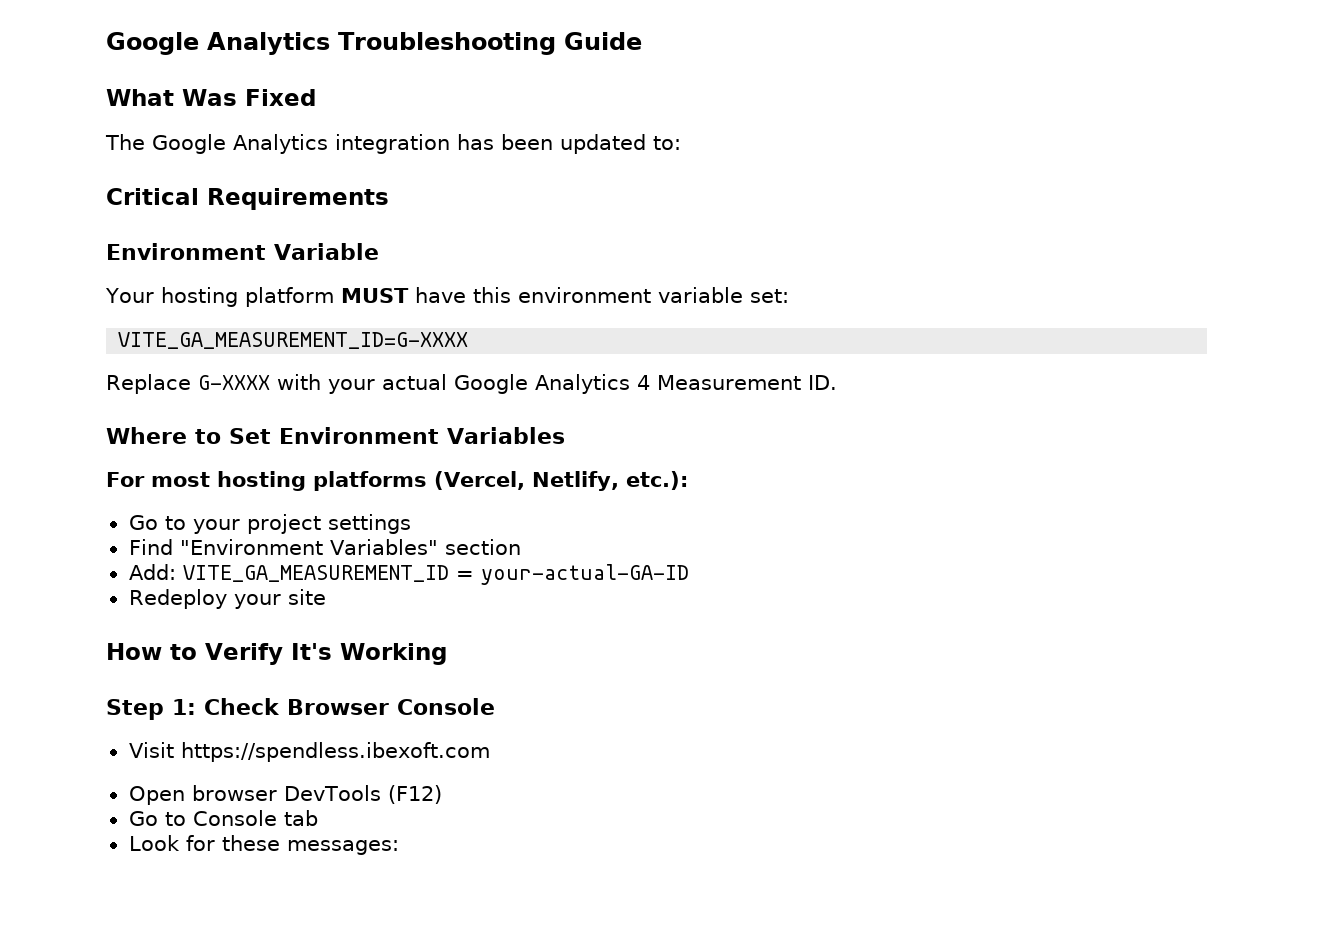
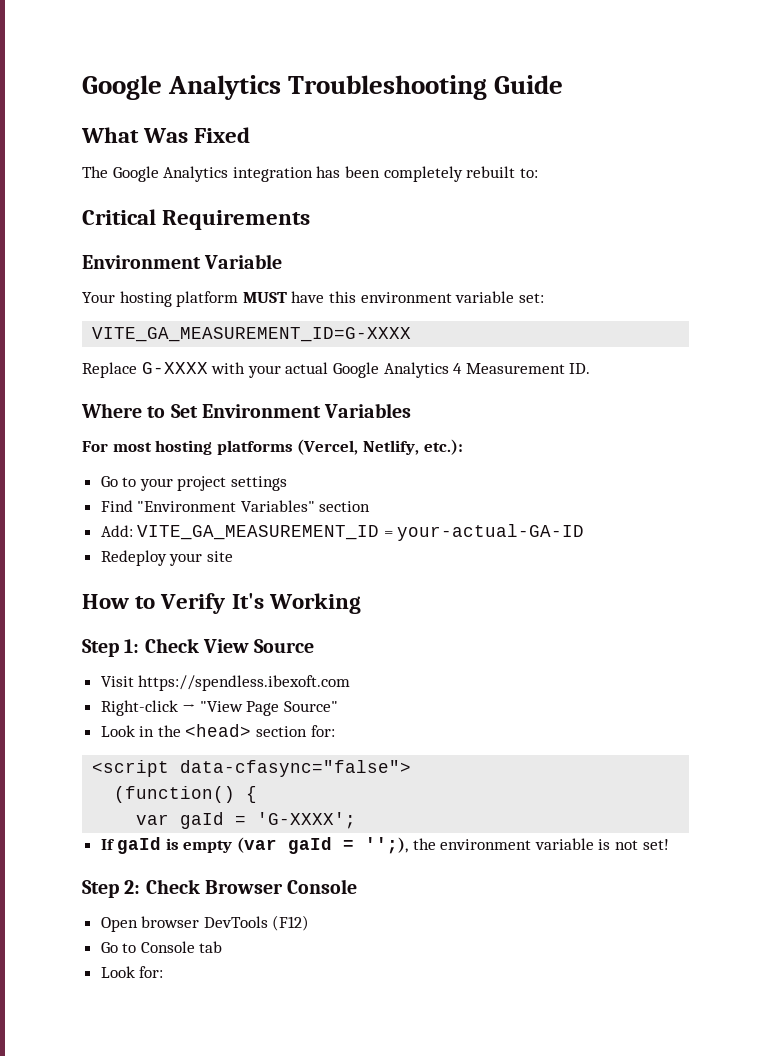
[560,134,646,154] updated -> [383,166,516,182] completely rebuilt
[287,698,495,715] Browser Console -> [202,639,315,653] View Source
(490, 752) none -> [100,700,339,716] [100,724,335,737] [92,760,412,777] [114,786,258,803] [136,812,357,829] [100,837,669,854] [82,879,358,898] // Right-click → "View Page Source" // Look in the <head> section for: // <script data-cfasync="false"> // (function() { // var gaId = 'G-XXXX'; // If gaId is empty (var gaId = '';), the environment variable is not set! // Step 2: Check Browser Console
[185,835,399,855] for these messages: -> [139,966,164,978] for:

